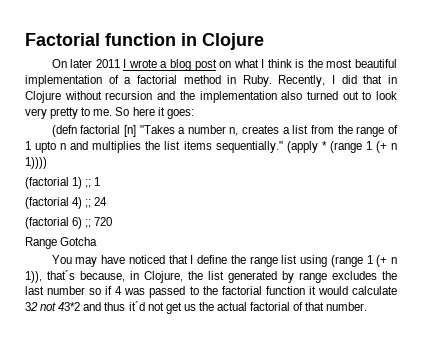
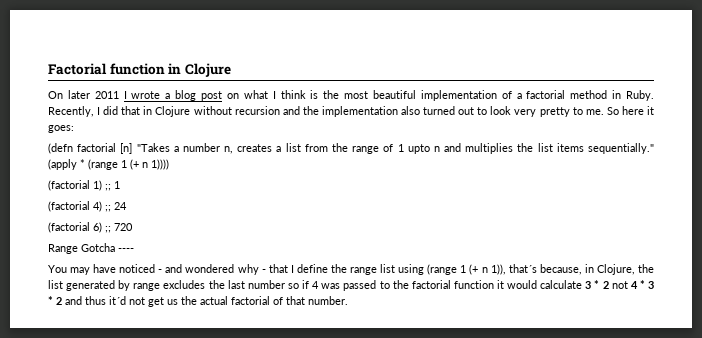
(98, 241) none -> [118,248,134,252] ----
(165, 259) none -> [158,264,266,275] - and wondered why -
[25,302,81,311] 32 not 43*2 -> [585,280,655,289] [48,296,62,305] 3 * 2 not 4 * 3 * 2

